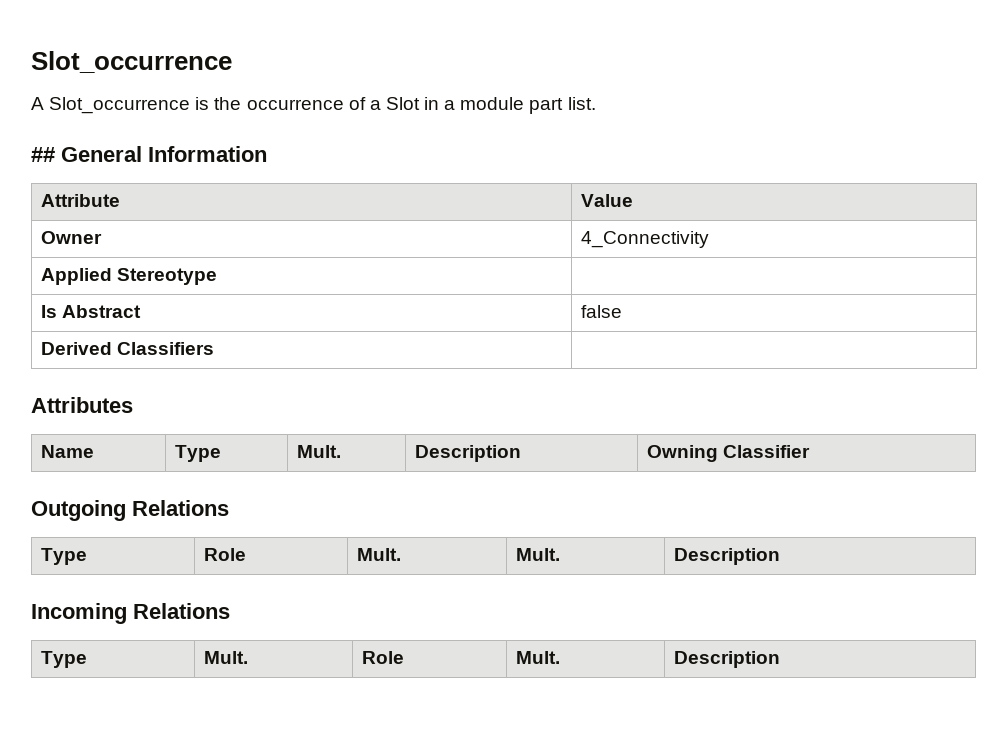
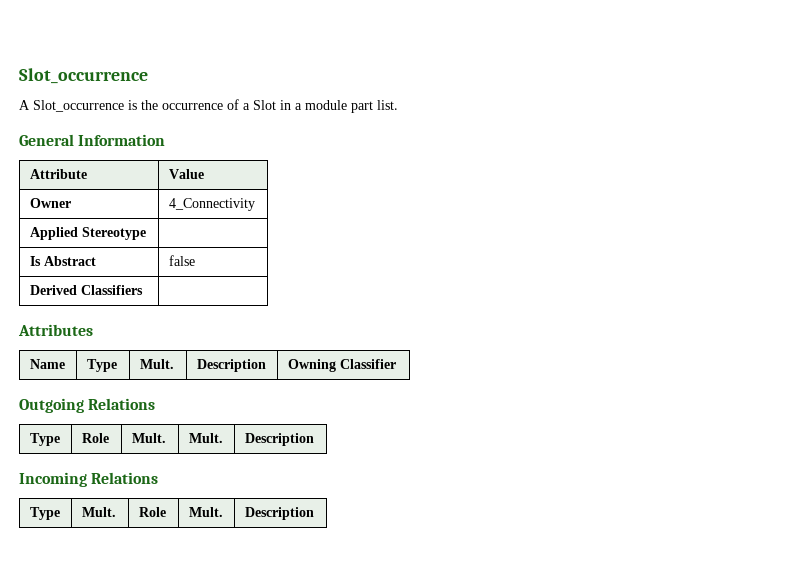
[31,147,55,162] ## -> (398, 105) none

